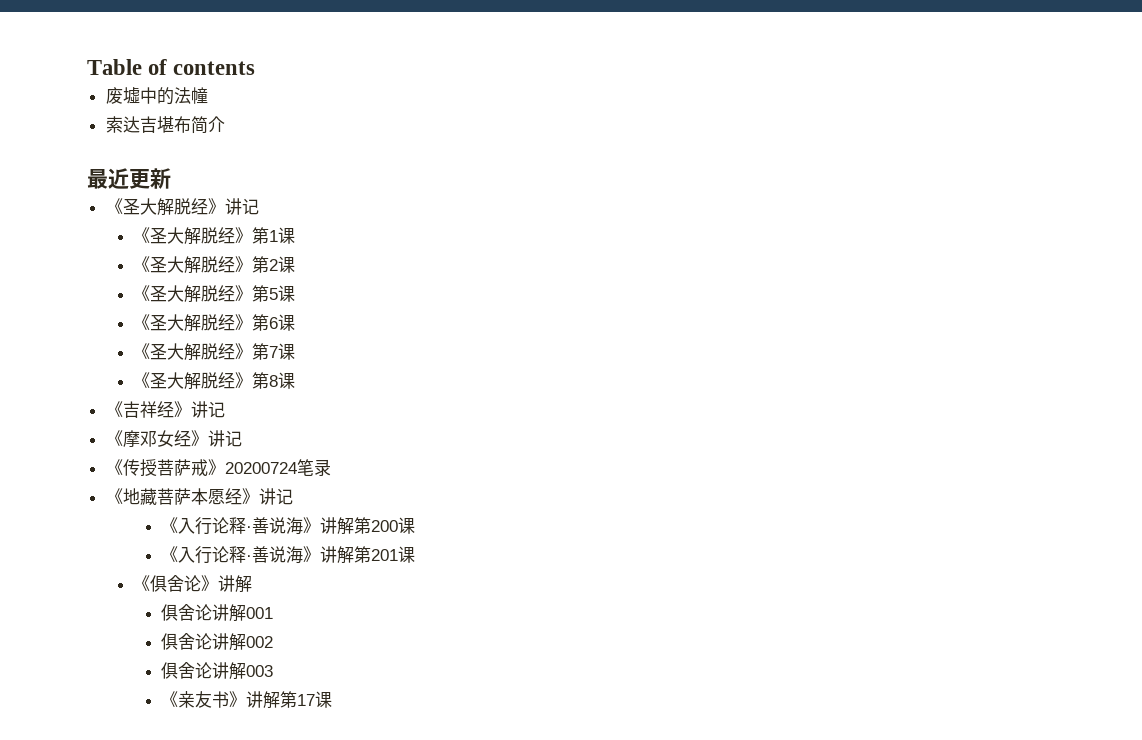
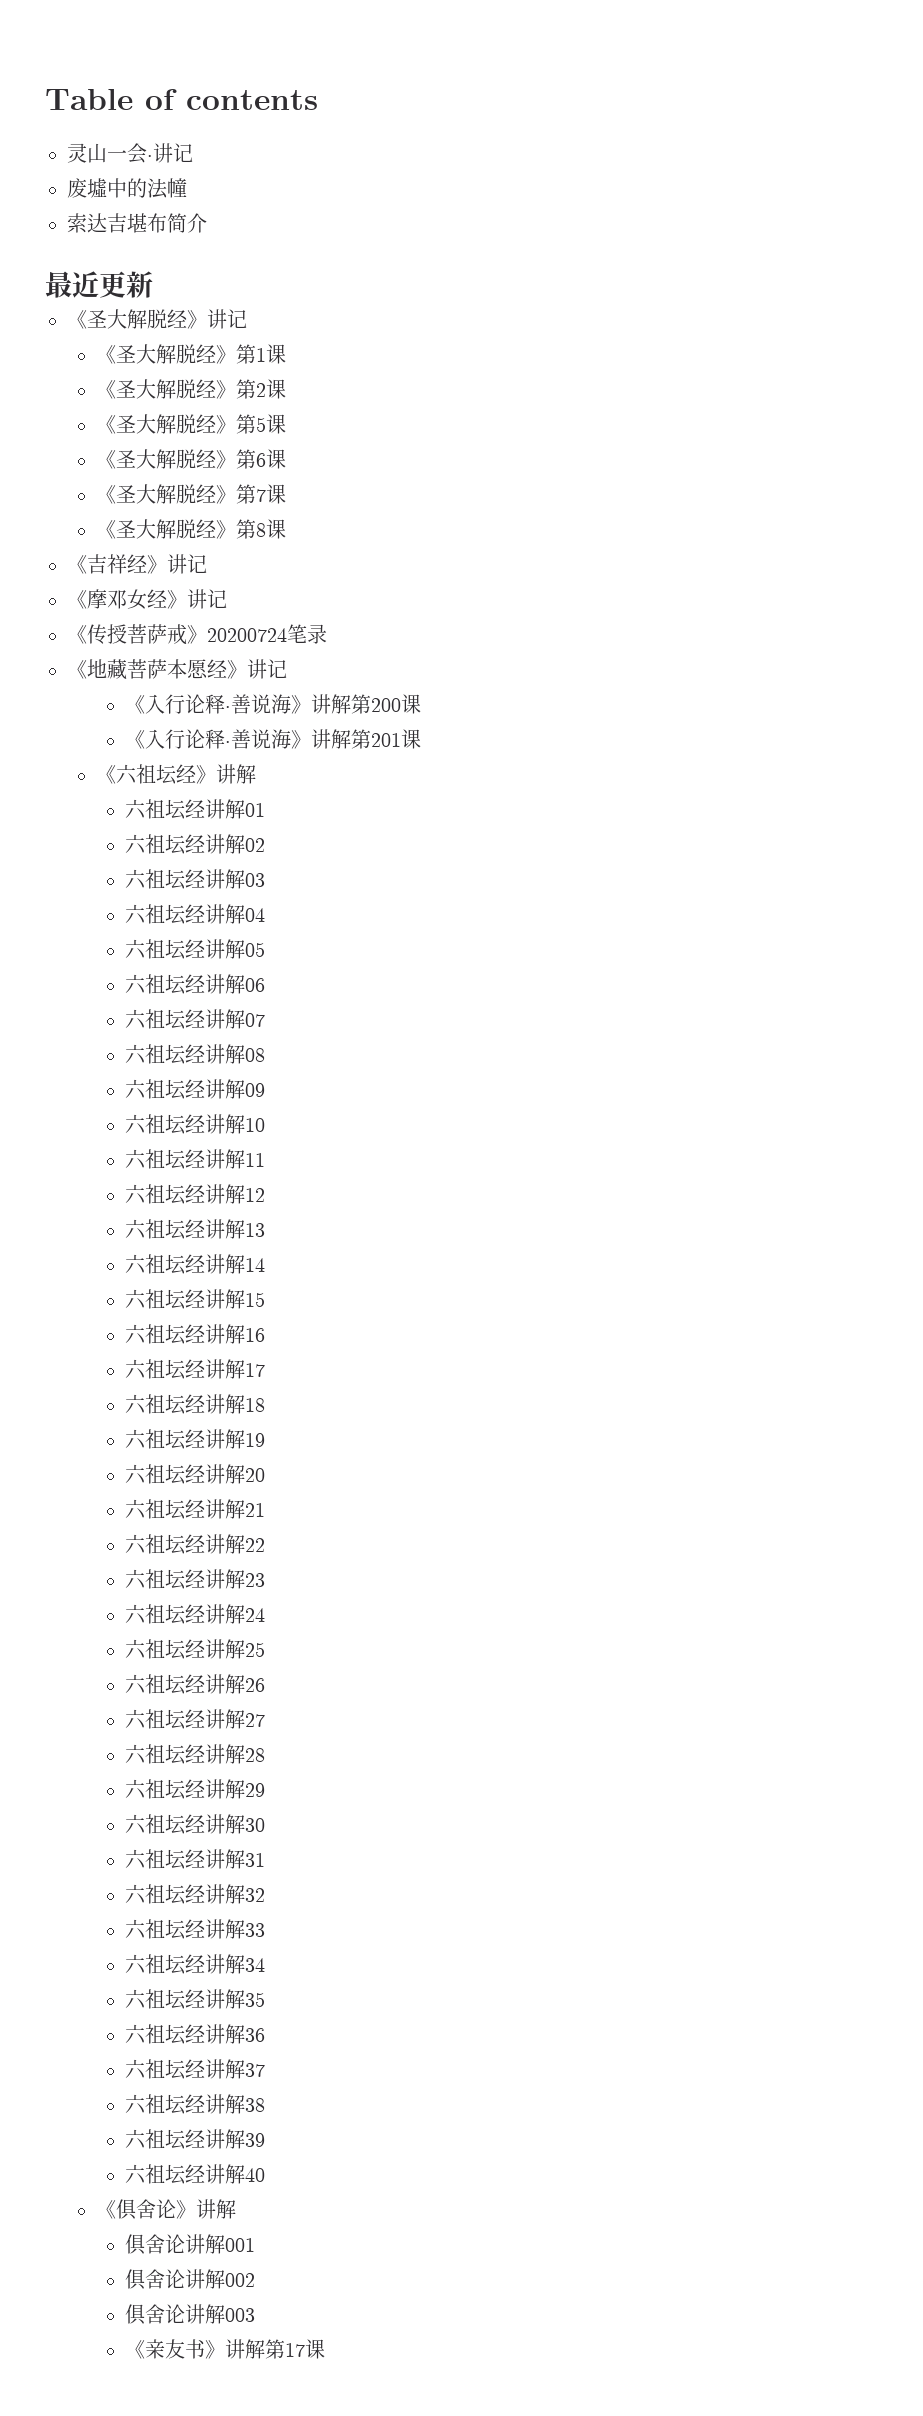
(256, 68) none -> [67,143,193,164] // 灵山一会·讲记
(416, 554) none -> [95,764,256,785] [124,799,265,820] [124,834,265,855] [124,869,265,890] [124,904,265,925] [124,939,265,960] [124,974,265,995] [124,1009,265,1030] [124,1044,265,1065] [124,1079,265,1100] [124,1114,265,1135] [124,1149,265,1170] [124,1184,265,1205] [124,1219,265,1240] [124,1254,265,1275] [124,1289,265,1310] [124,1324,265,1345] [124,1359,265,1380] [124,1394,265,1415] [124,1429,265,1450] [124,1464,265,1485] [124,1499,265,1520] [124,1534,265,1555] [124,1569,265,1590] [124,1604,265,1625] [124,1639,265,1660] [124,1674,265,1695] [124,1709,265,1730] [124,1744,265,1765] [124,1779,265,1800] [124,1814,265,1835] [124,1849,265,1870] [124,1884,265,1905] [124,1919,265,1940] [124,1954,265,1975] [124,1989,265,2010] [124,2024,265,2045] [124,2059,265,2080] [124,2094,265,2115] [124,2129,265,2150] [124,2164,265,2185] // 《六祖坛经》讲解 // 六祖坛经讲解01 // 六祖坛经讲解02 // 六祖坛经讲解03 // 六祖坛经讲解04 // 六祖坛经讲解05 // 六祖坛经讲解06 // 六祖坛经讲解07 // 六祖坛经讲解08 // 六祖坛经讲解09 // 六祖坛经讲解10 // 六祖坛经讲解11 // 六祖坛经讲解12 // 六祖坛经讲解13 // 六祖坛经讲解14 // 六祖坛经讲解15 // 六祖坛经讲解16 // 六祖坛经讲解17 // 六祖坛经讲解18 // 六祖坛经讲解19 // 六祖坛经讲解20 // 六祖坛经讲解21 // 六祖坛经讲解22 // 六祖坛经讲解23 // 六祖坛经讲解24 // 六祖坛经讲解25 // 六祖坛经讲解26 // 六祖坛经讲解27 // 六祖坛经讲解28 // 六祖坛经讲解29 // 六祖坛经讲解30 // 六祖坛经讲解31 // 六祖坛经讲解32 // 六祖坛经讲解33 // 六祖坛经讲解34 // 六祖坛经讲解35 // 六祖坛经讲解36 // 六祖坛经讲解37 // 六祖坛经讲解38 // 六祖坛经讲解39 // 六祖坛经讲解40

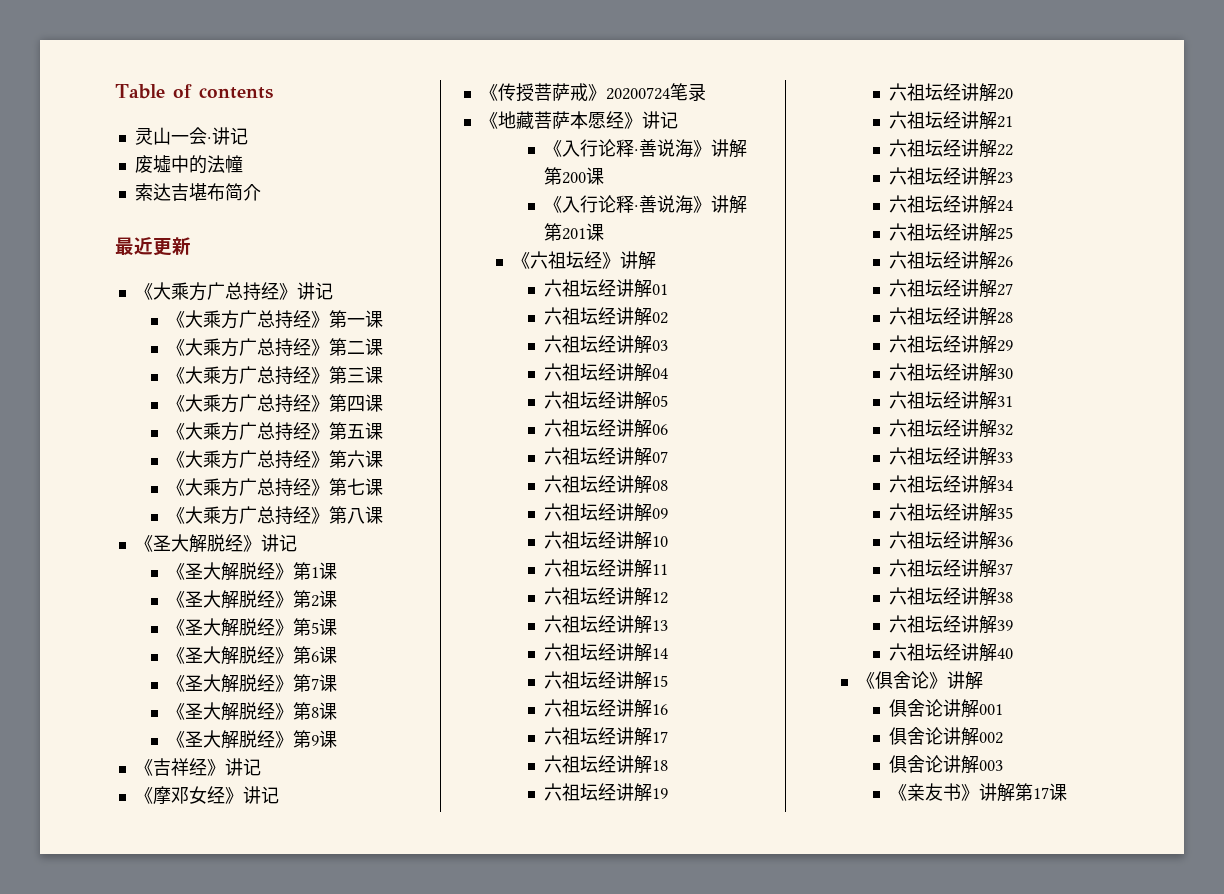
(153, 284) none -> [134,282,333,301] [166,310,383,329] [166,338,383,357] [166,366,383,385] [166,394,383,413] [166,422,383,441] [166,450,383,469] [166,478,383,497] [166,506,383,525] // 《大乘方广总持经》讲记 // 《大乘方广总持经》第一课 // 《大乘方广总持经》第二课 // 《大乘方广总持经》第三课 // 《大乘方广总持经》第四课 // 《大乘方广总持经》第五课 // 《大乘方广总持经》第六课 // 《大乘方广总持经》第七课 // 《大乘方广总持经》第八课
(286, 529) none -> [166,730,337,749] // 《圣大解脱经》第9课

